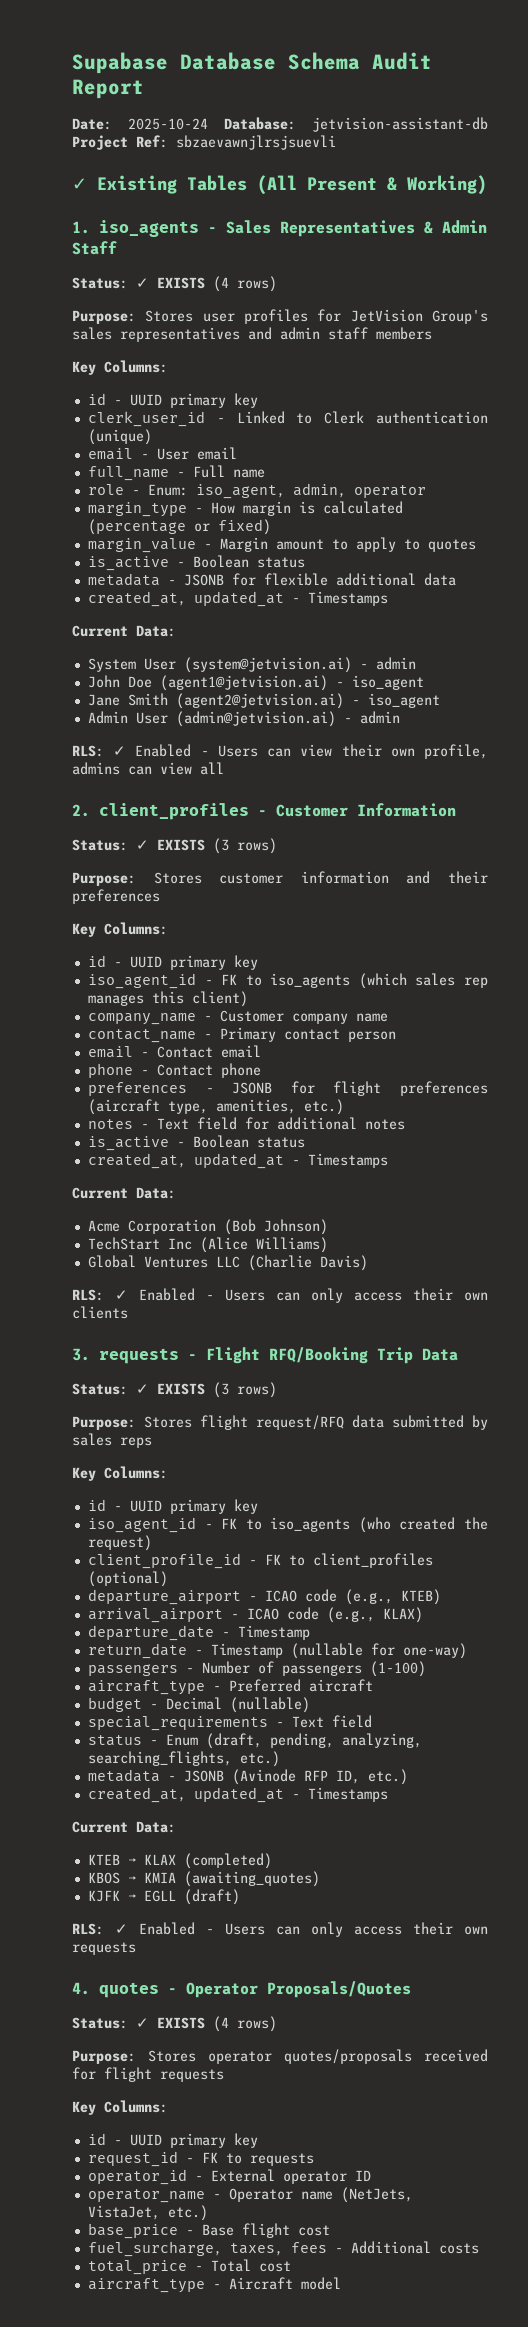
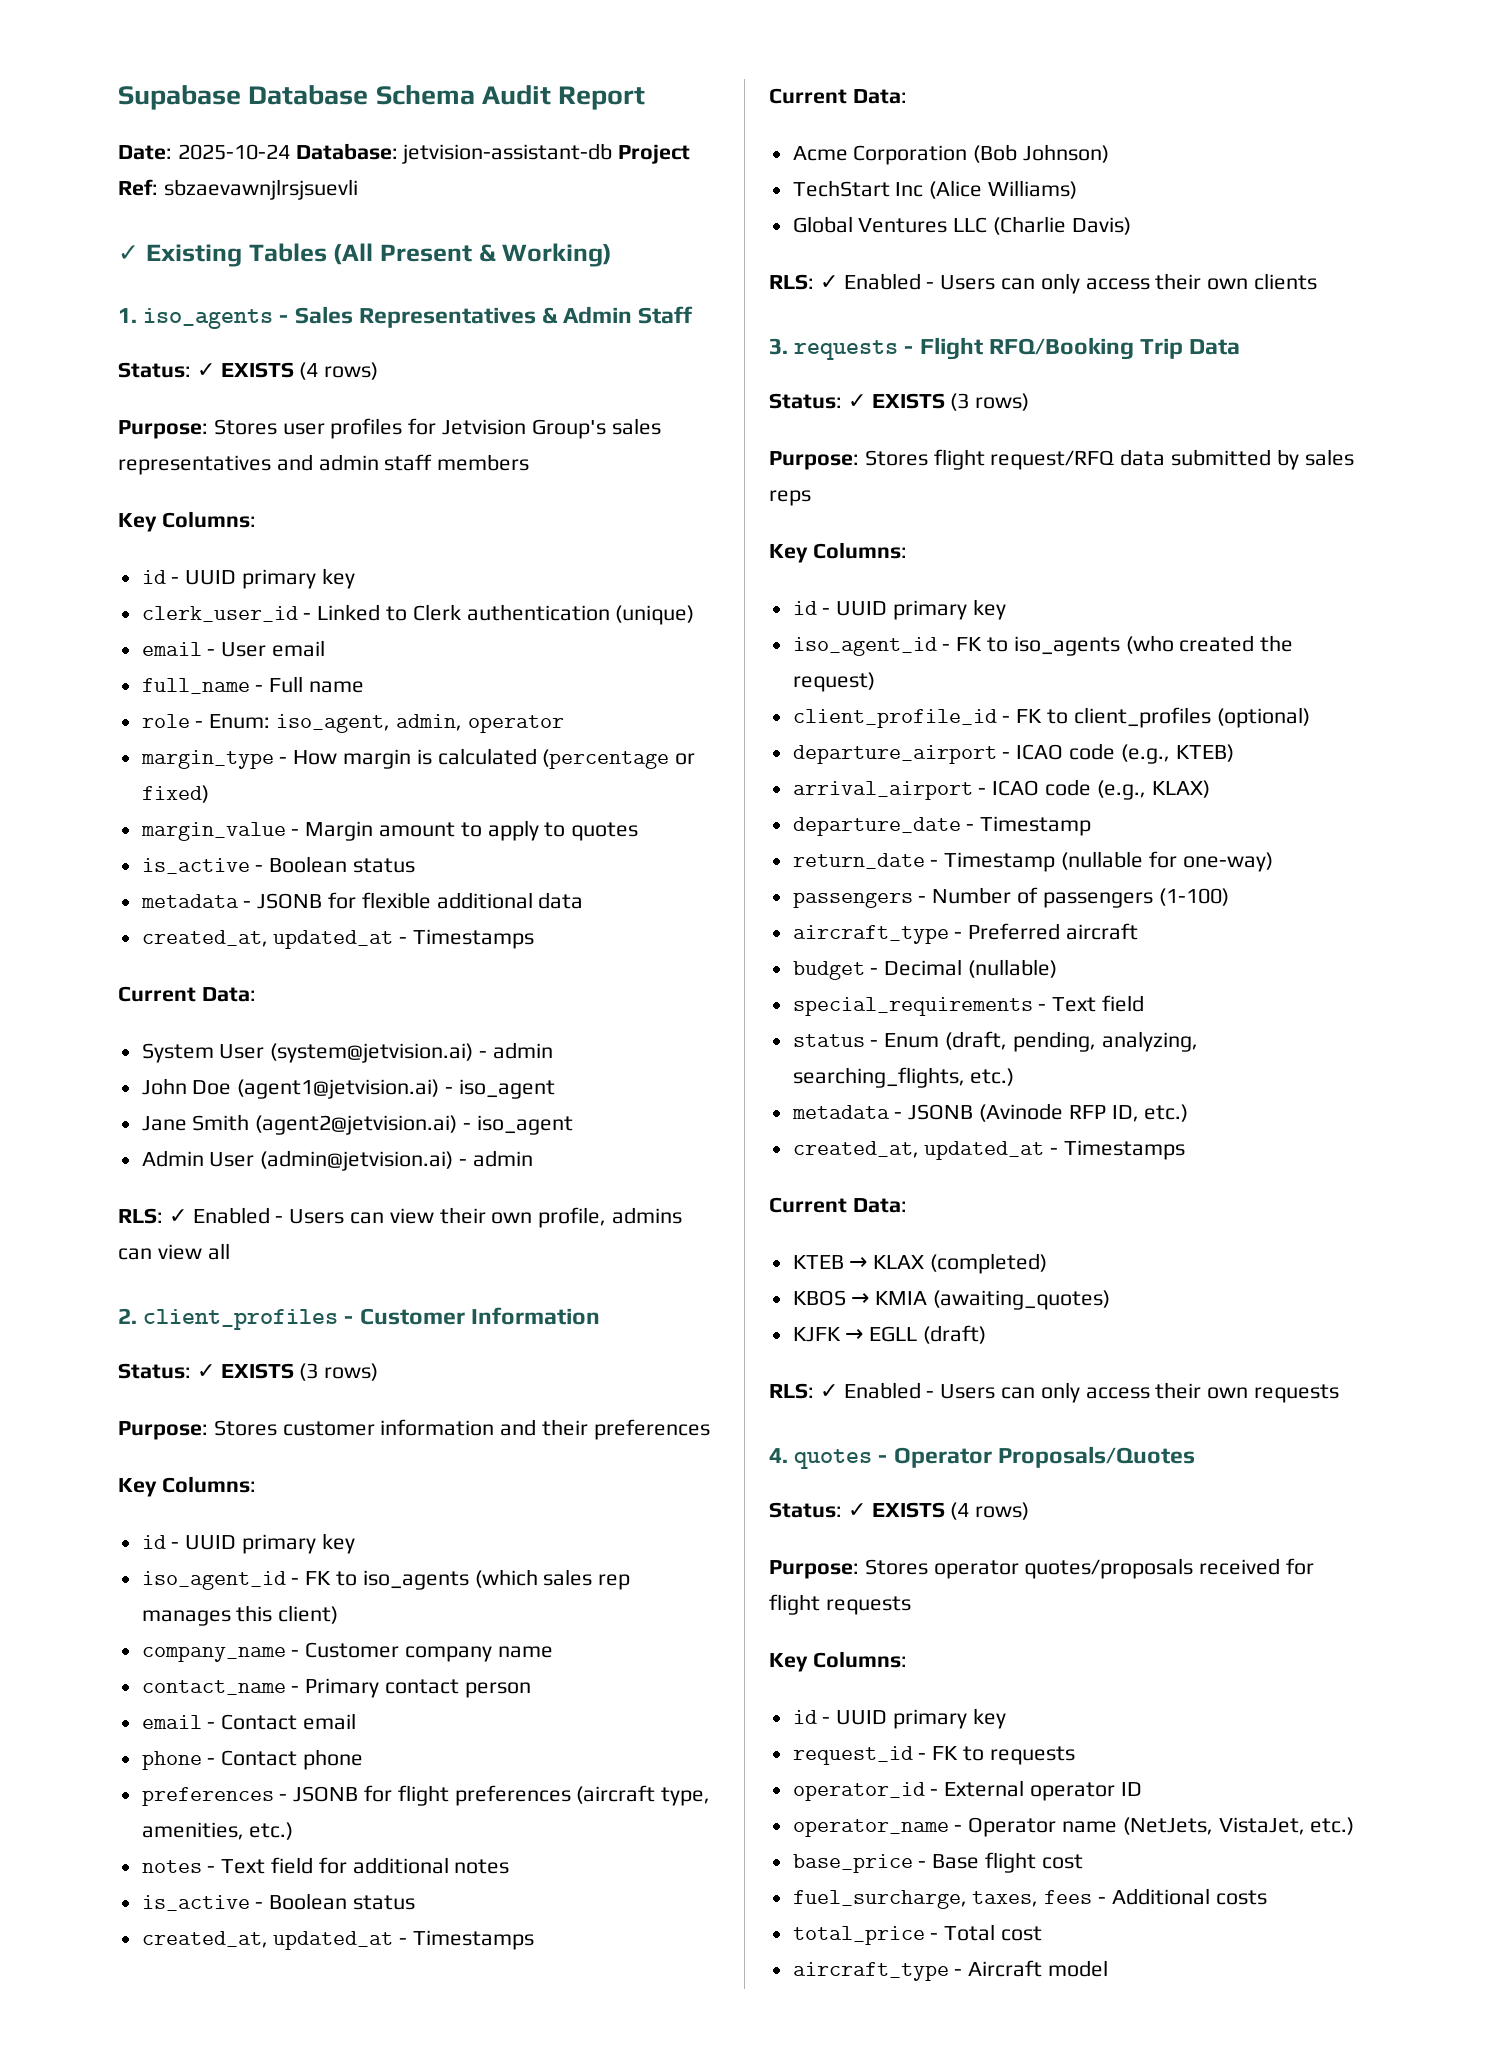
[350,309,423,322] JetVision -> [442,419,527,435] Jetvision

